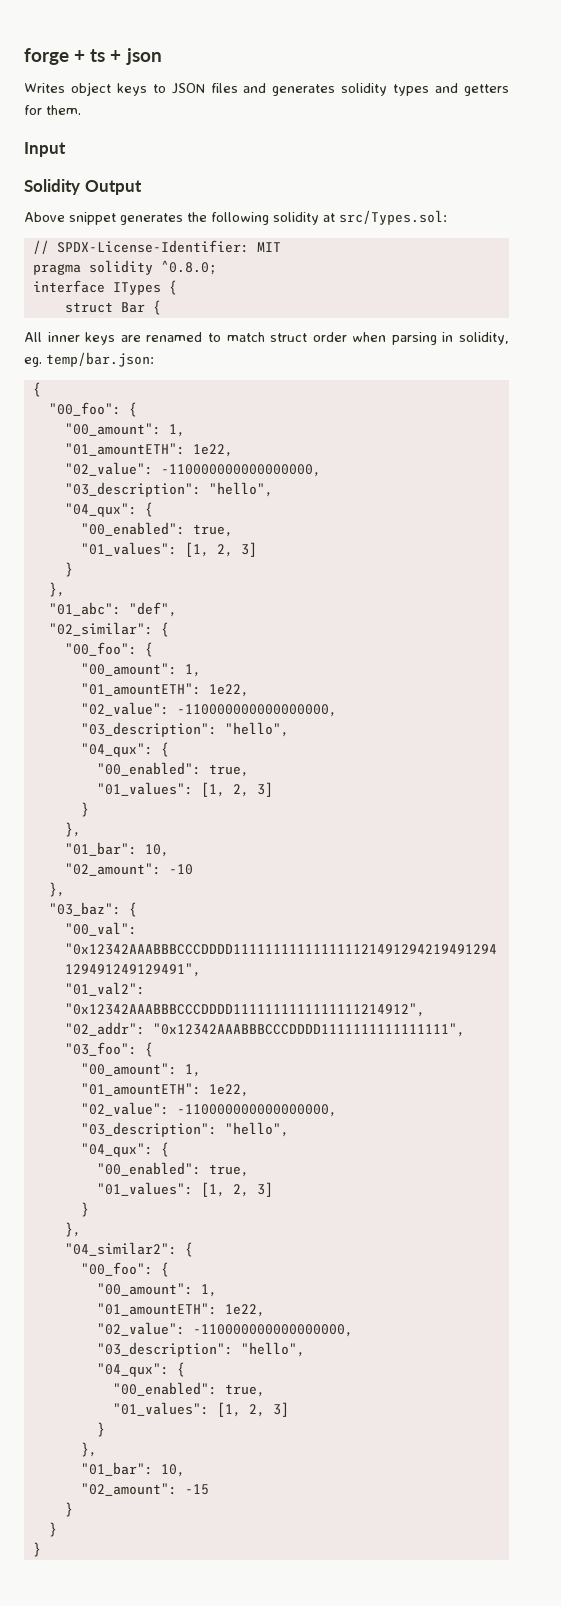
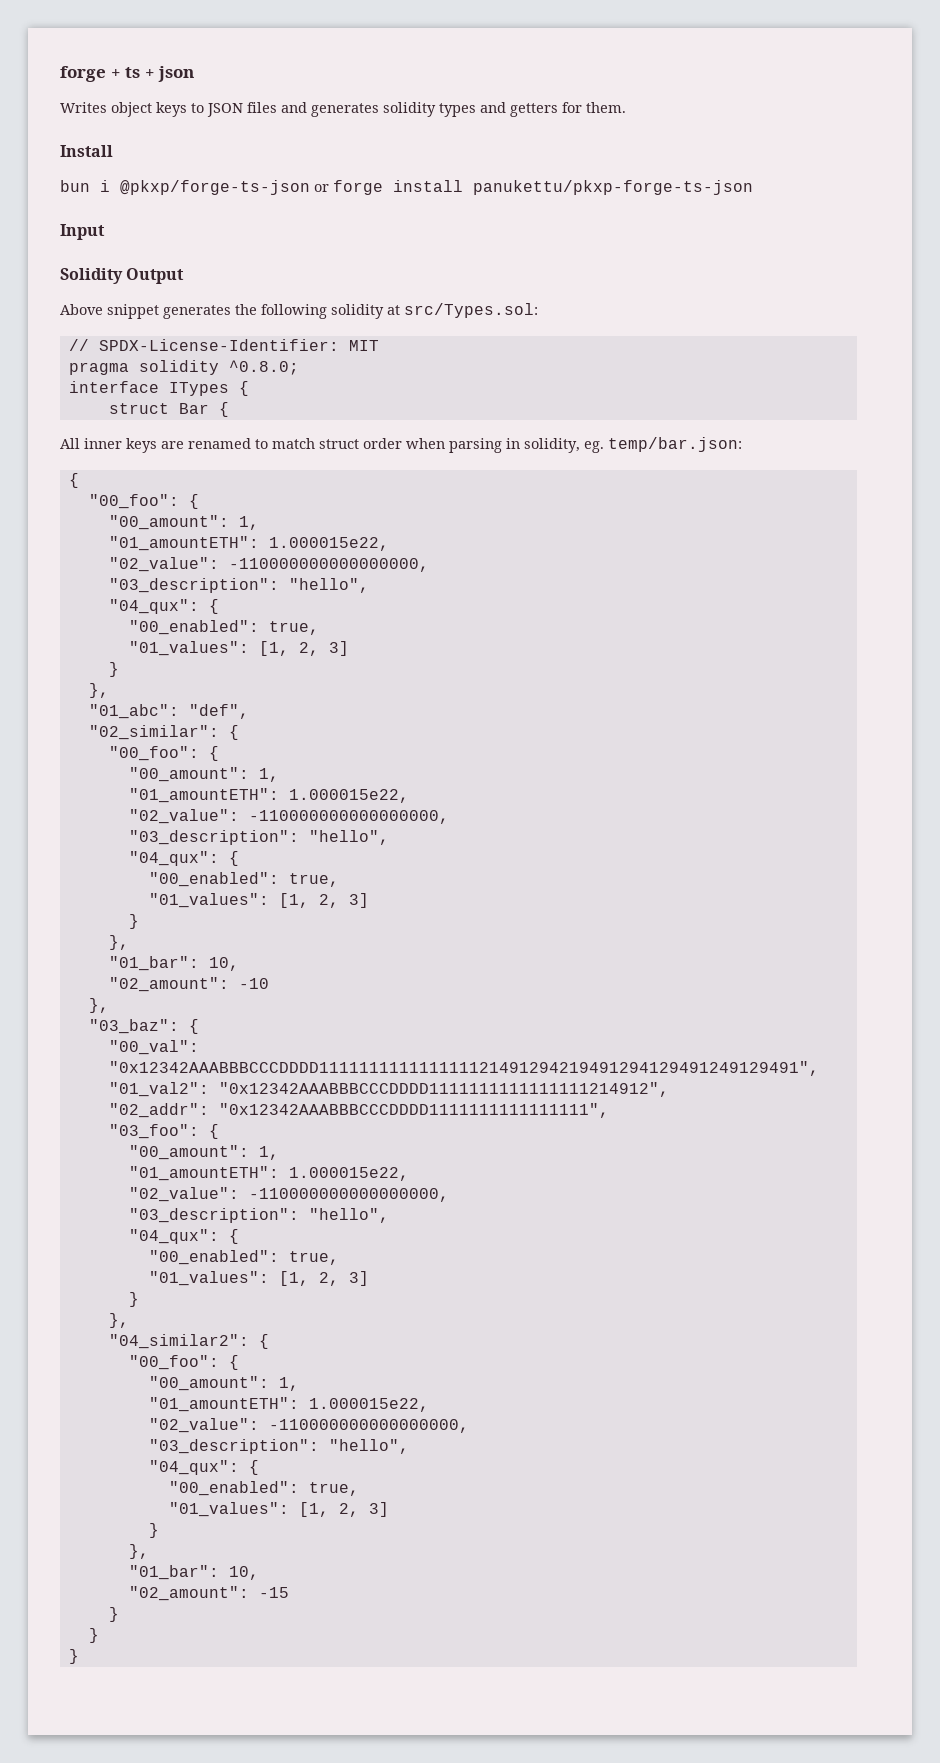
(81, 110) none -> [60,145,113,157] [60,180,753,195] // Install // bun i @pkxp/forge-ts-json or forge install panukettu/pkxp-forge-ts-json
[192,444,233,457] 1e22, -> [268,537,389,551] 1.000015e22,
[208,684,249,697] 1e22, -> [288,789,409,803] 1.000015e22,
[208,1084,249,1097] 1e22, -> [288,1167,409,1181] 1.000015e22,
[224,1304,265,1317] 1e22, -> [308,1398,429,1412] 1.000015e22,

